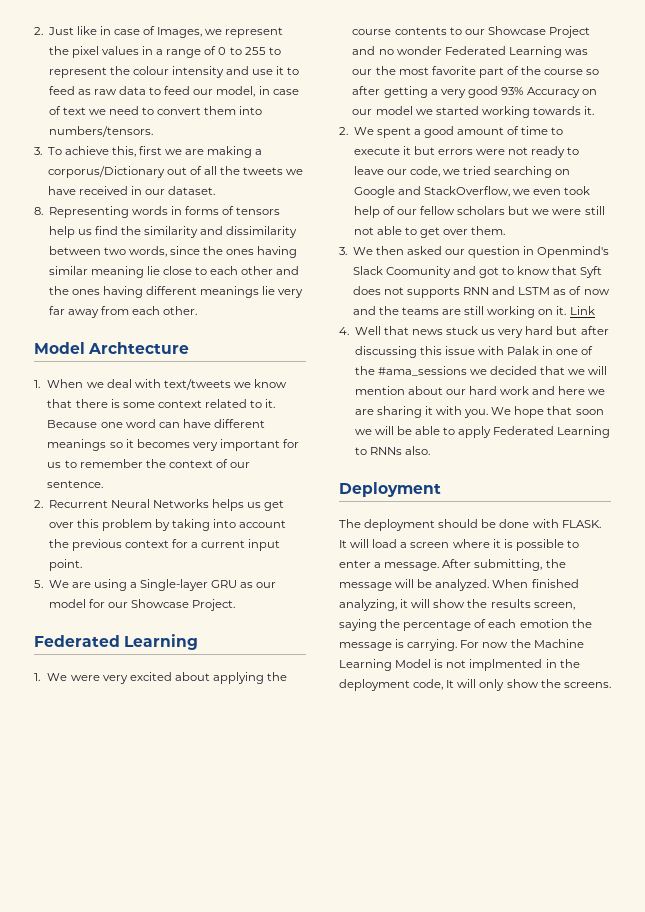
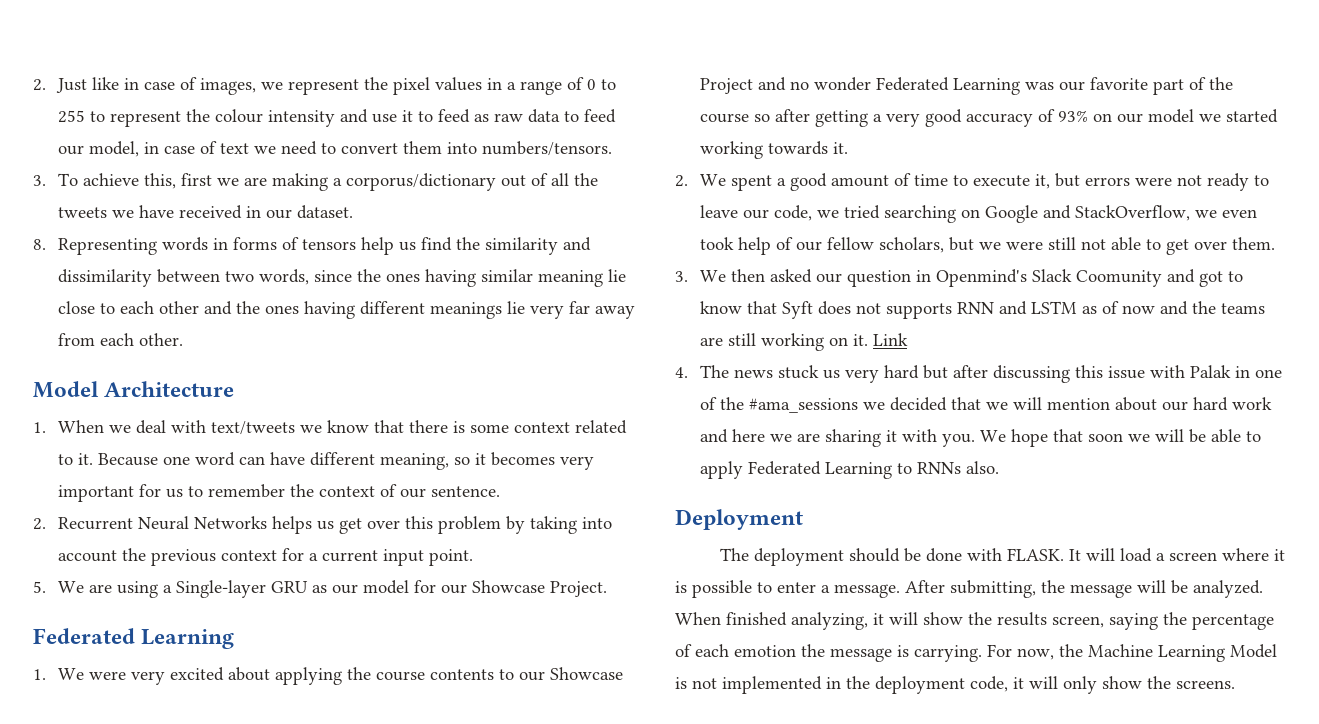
[157,27,203,38] Images, -> [199,78,256,95] images,
[47,166,165,178] corporus/Dictionary -> [345,173,496,191] corporus/dictionary
[88,342,190,354] Archtecture -> [104,381,235,397] Architecture
[47,439,107,451] meanings -> [379,453,449,470] meaning,
[375,66,429,75] the most -> (1085, 86) none
[500,87,581,98] 93% Accuracy -> [965,109,1088,127] accuracy of 93%
[402,146,411,155] it -> [1034,174,1050,189] it,
[457,206,506,215] scholars -> [878,237,944,253] scholars,
[354,326,409,335] Well that -> [699,365,729,378] The
[482,642,509,648] now -> [1017,648,1054,660] now,
[469,659,543,671] implmented -> [722,676,822,694] implemented
[446,680,455,688] It -> [1013,677,1024,689] it

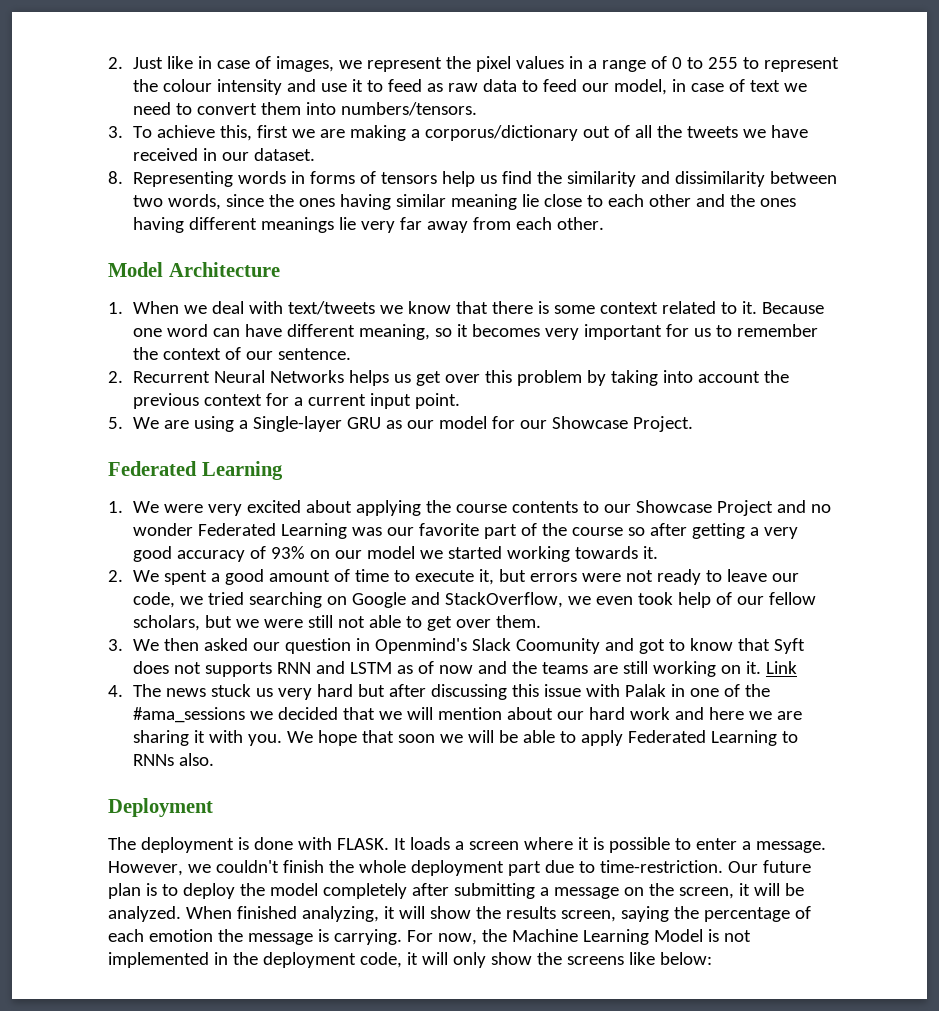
[848,548,921,562] should be -> [237,837,249,850] is
[1085,548,1152,562] will load -> [409,837,450,850] loads
[905,580,1132,598] After submitting, the message -> [108,860,811,876] [108,883,750,899] However, we couldn't finish the whole deployment part due to time-restriction. Our future plan is to deploy the model completely after submitting a message on the screen, it
[1176,680,1235,689] screens. -> [566,952,712,965] screens like below:

